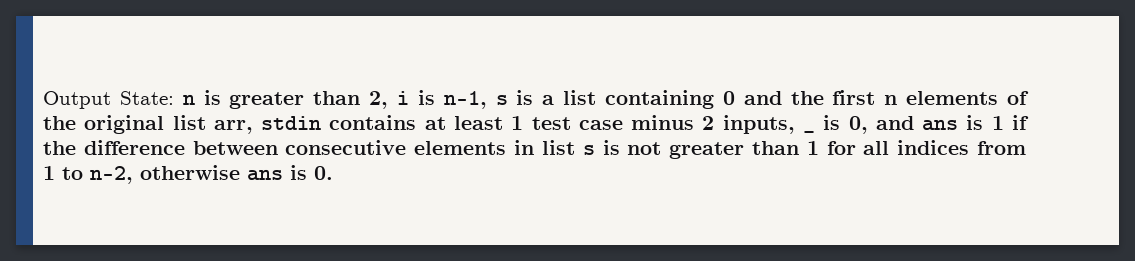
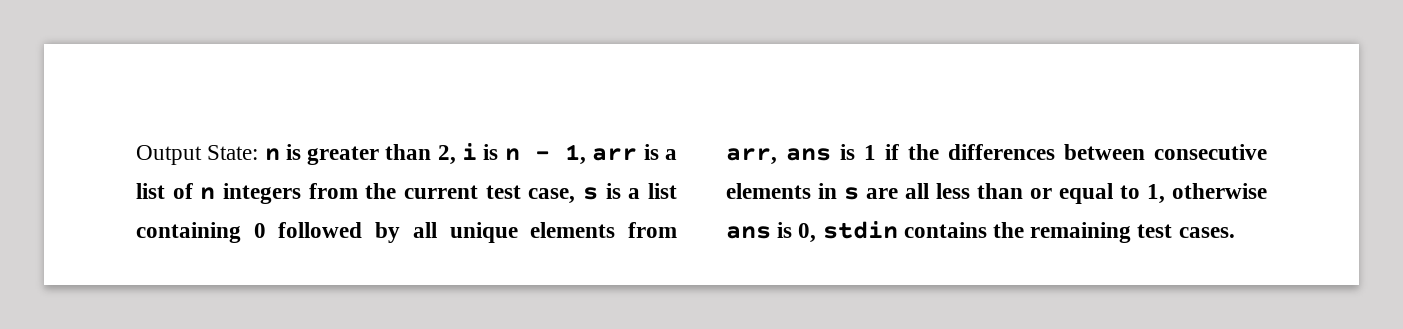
[443,91,487,109] n-1, -> [504,144,678,165] [136,183,576,204] n - 1, arr is a list of n integers from the current test case,
[743,90,1029,105] [43,115,816,134] [823,115,914,134] and the first n elements of the original list arr, stdin contains at least 1 test case minus 2 inputs, _ is 0, and -> [278,222,677,243] [726,148,777,165] followed by all unique elements from arr,
[83,140,185,155] difference -> [948,144,1055,160] differences
[541,140,1026,159] [43,165,333,184] list s is not greater than 1 for all indices from 1 to n-2, otherwise ans is 0. -> [844,183,1267,204] [726,221,1235,243] s are all less than or equal to 1, otherwise ans is 0, stdin contains the remaining test cases.

